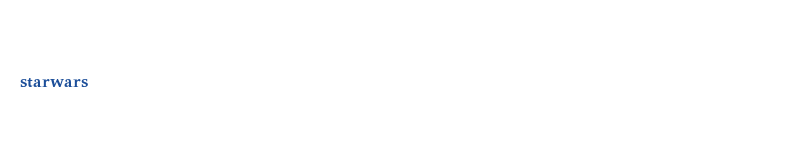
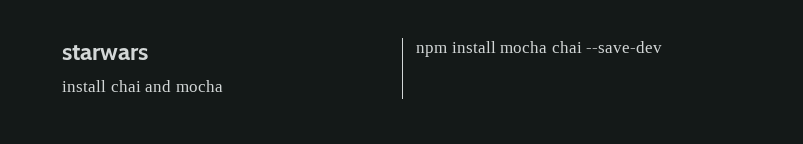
(88, 83) none -> [62,80,223,92] [416,41,663,57] // install chai and mocha // npm install mocha chai --save-dev

